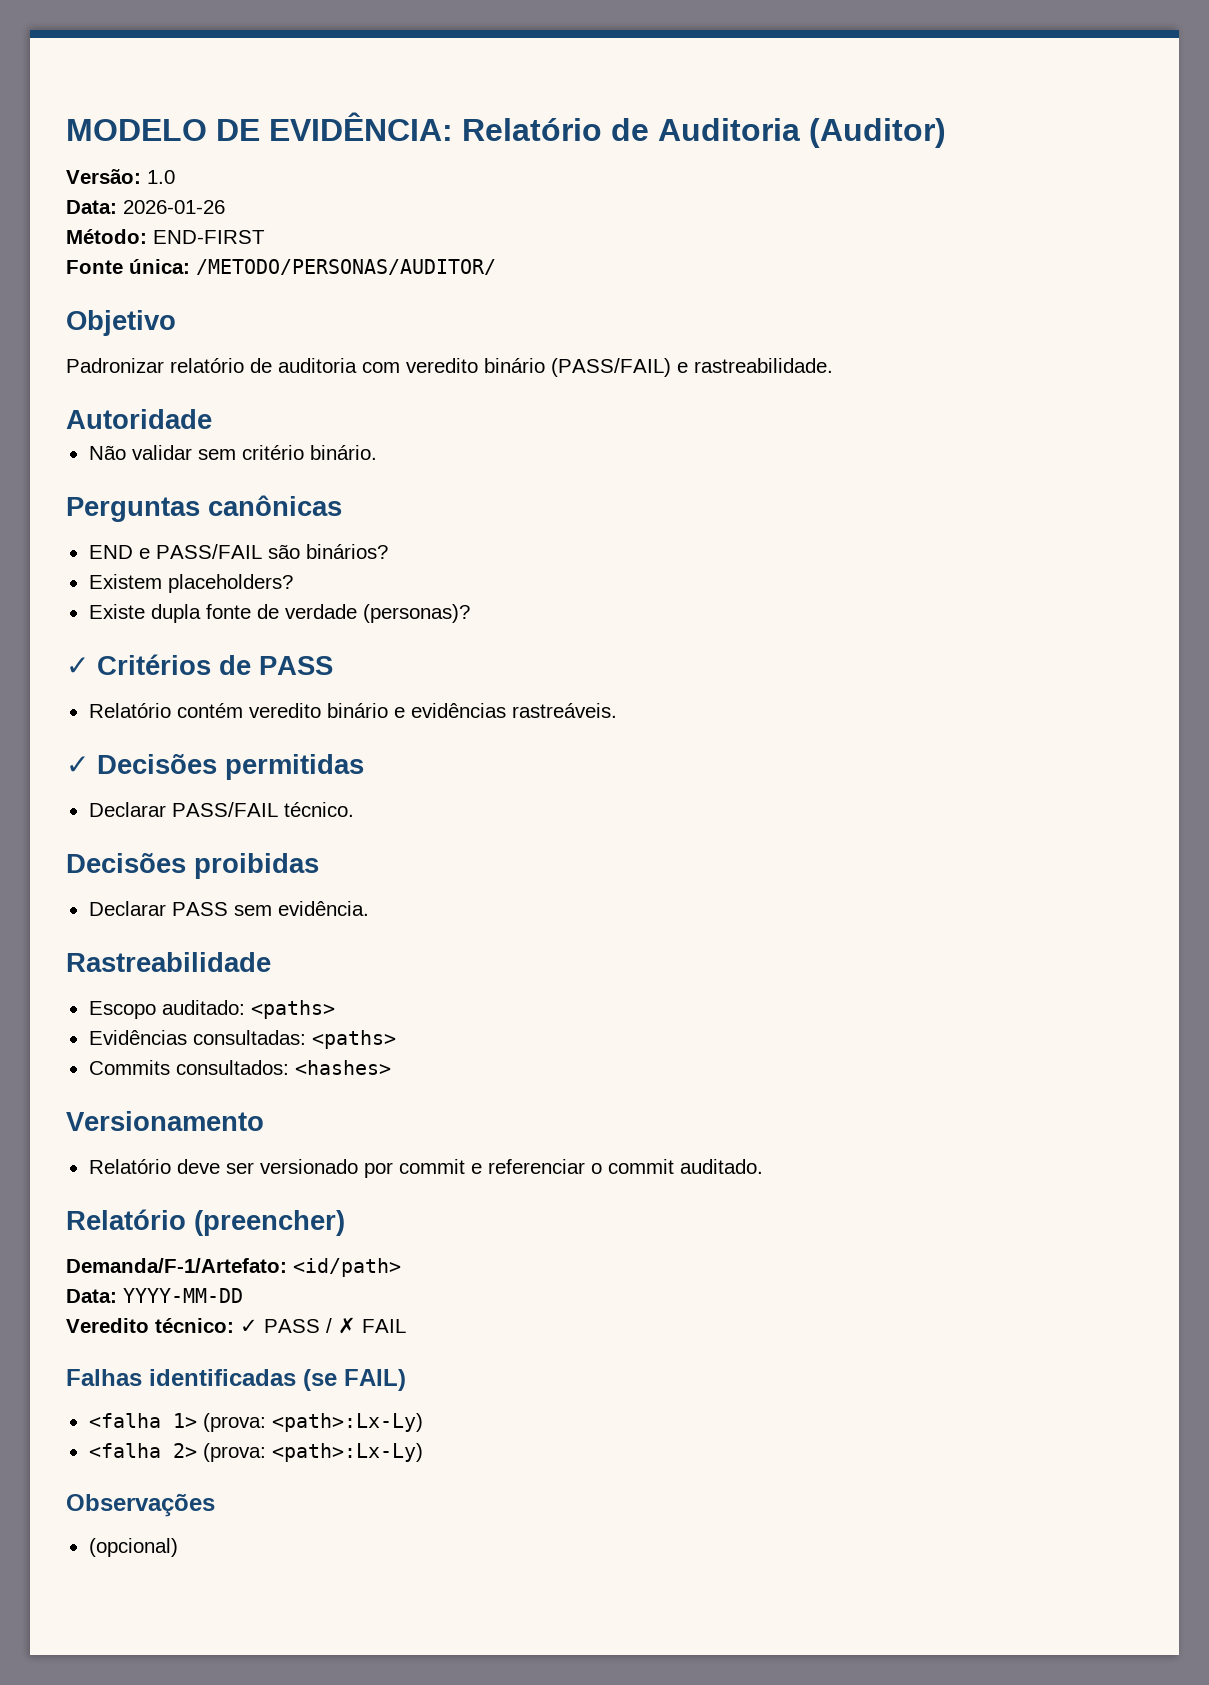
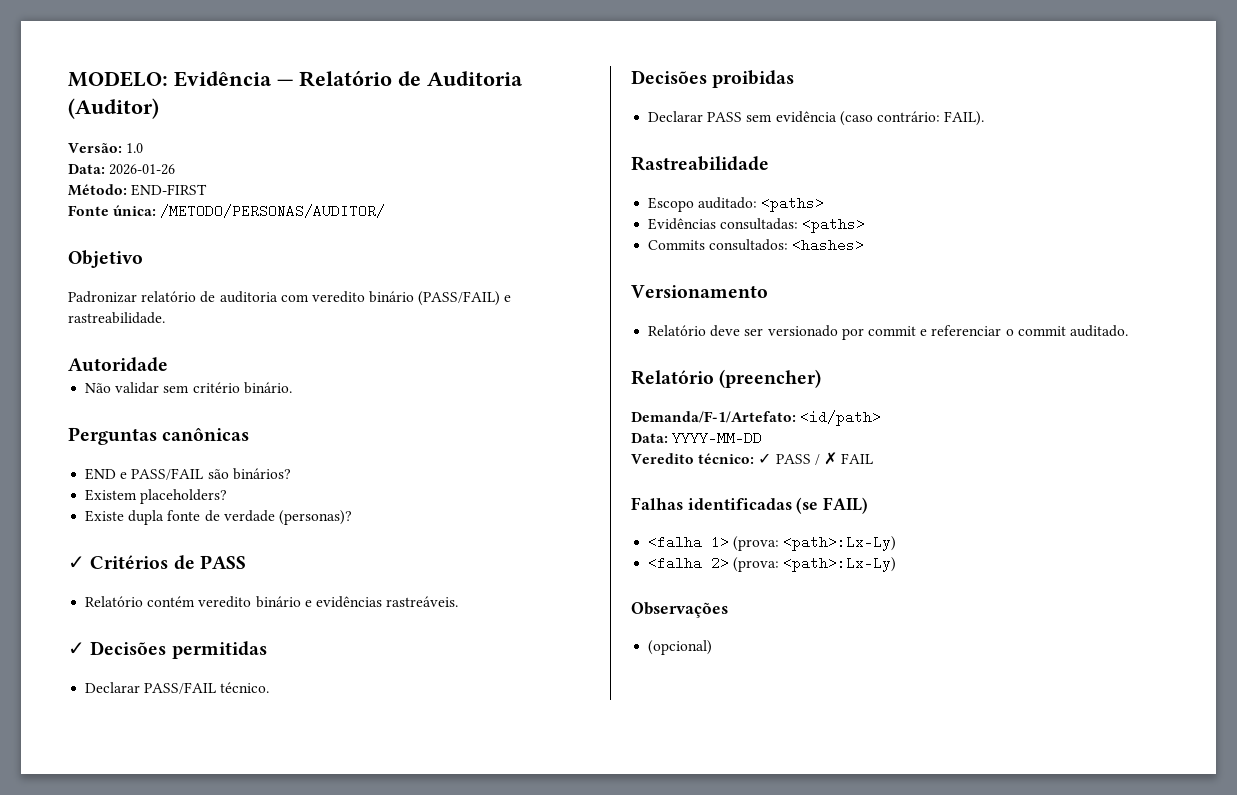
[66,112,453,141] MODELO DE EVIDÊNCIA: -> [68,71,293,87] MODELO: Evidência —
[277,901,369,916] evidência. -> [775,111,985,126] evidência (caso contrário: FAIL).

